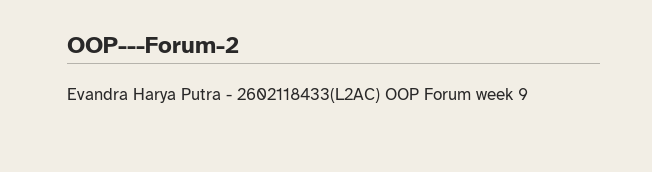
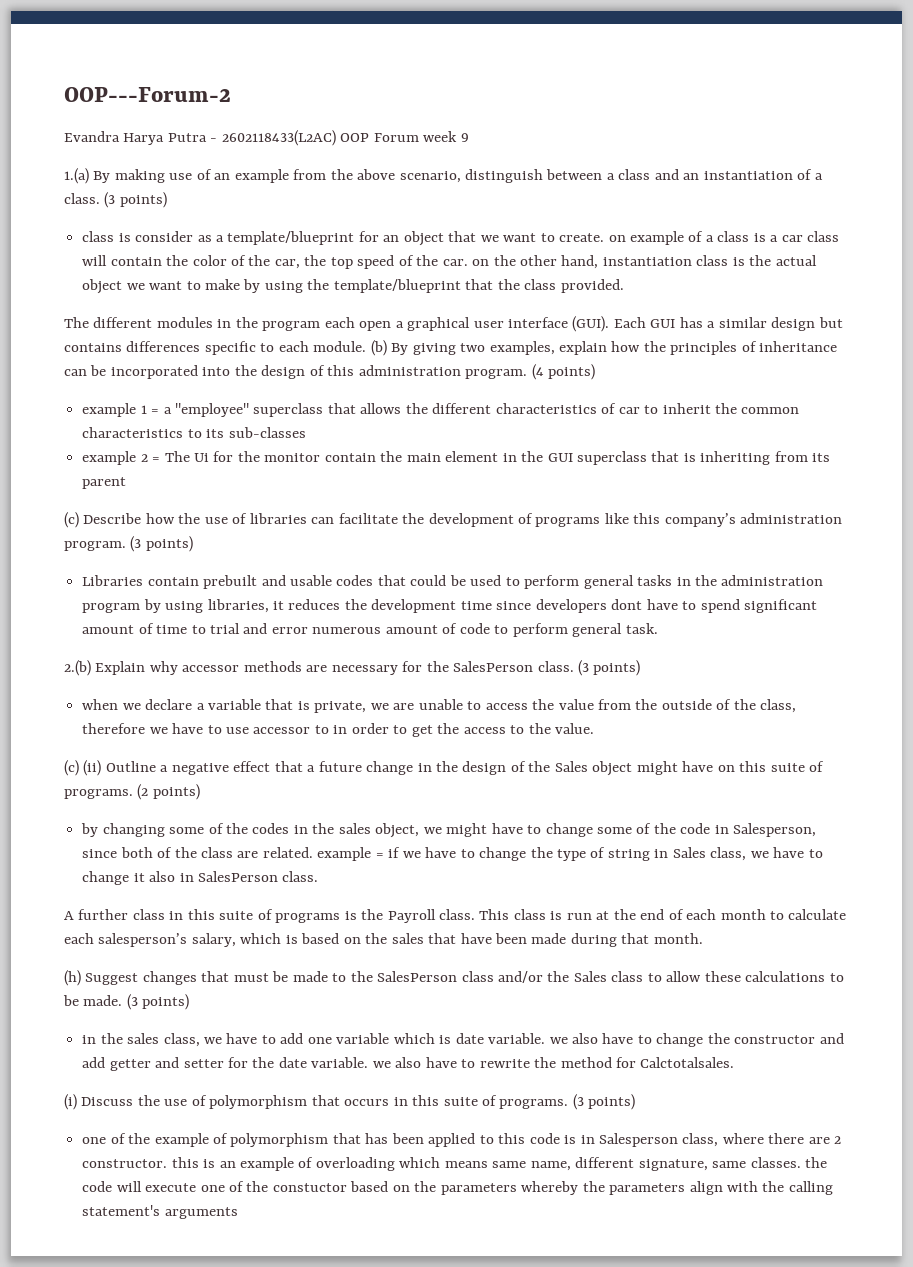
(528, 94) none -> [64,168,823,184] [64,192,167,208] [82,231,840,246] [82,255,817,269] [82,279,624,294] [64,316,843,332] [64,340,838,356] [64,364,596,380] [82,403,800,417] [82,427,306,438] [82,451,831,465] [82,477,127,489] [64,512,843,528] [64,536,193,552] [82,575,824,589] [82,599,817,613] [82,623,658,637] [64,660,641,676] [82,699,797,713] [82,723,594,737] [64,760,825,776] [64,784,200,800] [81,823,817,838] [82,847,823,861] [82,871,319,885] [64,909,847,923] [64,933,703,947] [64,970,844,986] [63,994,190,1010] [82,1033,844,1047] [82,1057,735,1071] [64,1094,636,1110] [82,1133,842,1147] [82,1157,827,1171] [82,1181,833,1195] [82,1205,238,1219] // 1.(a) By making use of an example from the above scenario, distinguish between a class and an instantiation of a class. (3 points) // class is consider as a template/blueprint for an object that we want to create. on example of a class is a car class will contain the color of the car, the top speed of the car. on the other hand, instantiation class is the actual object we want to make by using the template/blueprint that the class provided. // The different modules in the program each open a graphical user interface (GUI). Each GUI has a similar design but contains differences specific to each module. (b) By giving two examples, explain how the principles of inheritance can be incorporated into the design of this administration program. (4 points) // example 1 = a "employee" superclass that allows the different characteristics of car to inherit the common characteristics to its sub-classes // example 2 = The Ui for the monitor contain the main element in the GUI superclass that is inheriting from its parent // (c) Describe how the use of libraries can facilitate the development of programs like this company’s administration program. (3 points) // Libraries contain prebuilt and usable codes that could be used to perform general tasks in the administration program by using libraries, it reduces the development time since developers dont have to spend significant amount of time to trial and error numerous amount of code to perform general task. // 2.(b) Explain why accessor methods are necessary for the SalesPerson class. (3 points) // when we declare a variable that is private, we are unable to access the value from the outside of the class, therefore we have to use accessor to in order to get the access to the value. // (c) (ii) Outline a negative effect that a future change in the design of the Sales object might have on this suite of programs. (2 points) // by changing some of the codes in the sales object, we might have to change some of the code in Salesperson, since both of the class are related. example = if we have to change the type of string in Sales class, we have to change it also in SalesPerson class. // A further class in this suite of programs is the Payroll class. This class is run at the end of each month to calculate each salesperson’s salary, which is based on the sales that have been made during that month. // (h) Suggest changes that must be made to the SalesPerson class and/or the Sales class to allow these calculations to be made. (3 points) // in the sales class, we have to add one variable which is date variable. we also have to change the constructor and add getter and setter for the date variable. we also have to rewrite the method for Calctotalsales. // (i) Discuss the use of polymorphism that occurs in this suite of programs. (3 points) // one of the example of polymorphism that has been applied to this code is in Salesperson class, where there are 2 constructor. this is an example of overloading which means same name, different signature, same classes. the code will execute one of the constuctor based on the parameters whereby the parameters align with the calling statement's arguments

